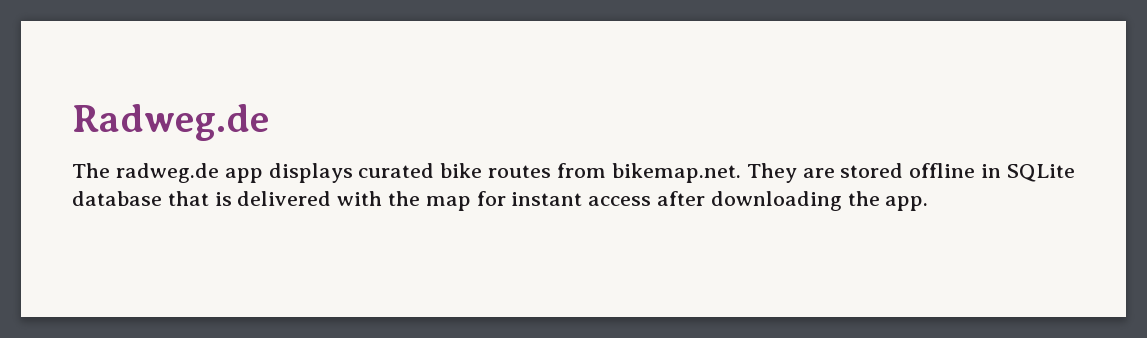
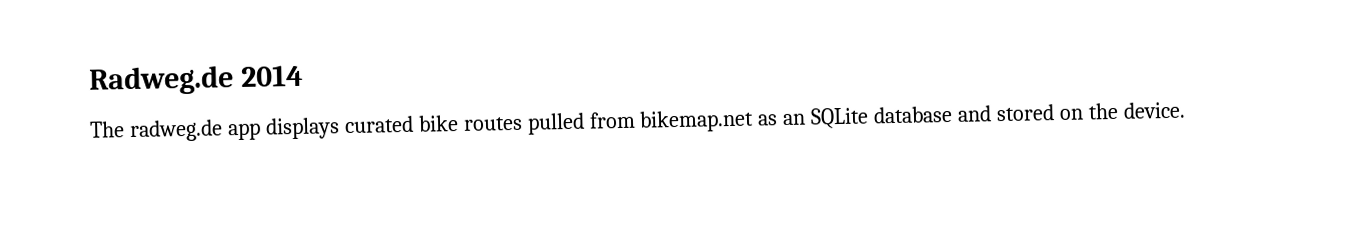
(270, 122) none -> [240,64,305,87] 2014
[556,163,1075,183] [72,191,929,211] from bikemap.net. They are stored offline in SQLite database that is delivered with the map for instant access after downloading the app. -> [526,101,1186,135] pulled from bikemap.net as an SQLite database and stored on the device.

